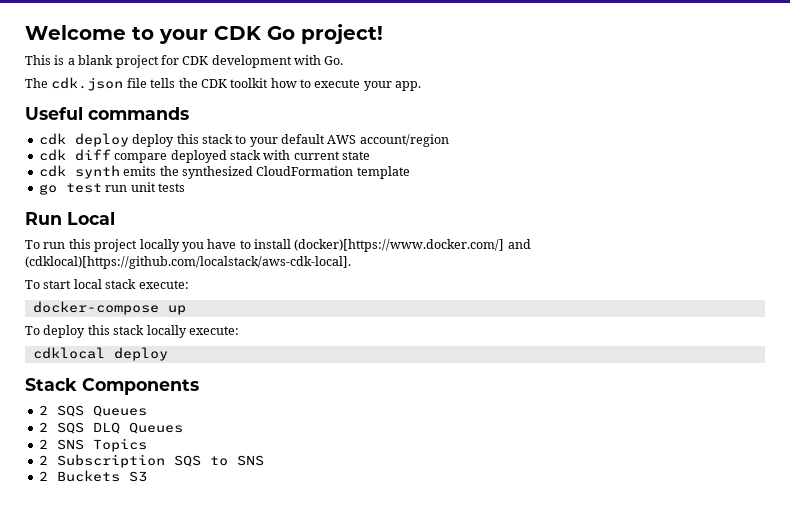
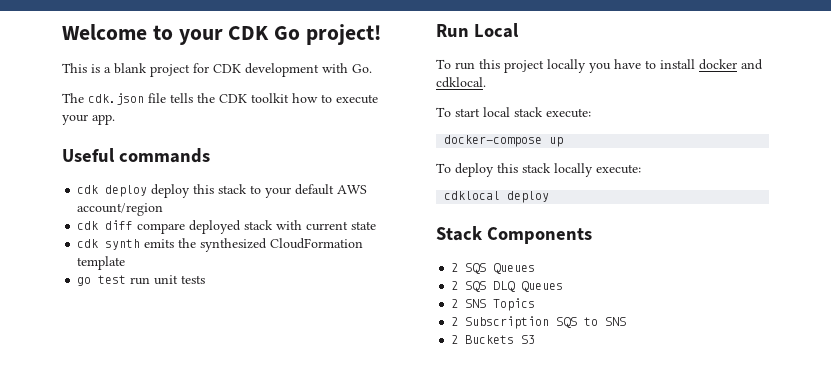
[294,239,531,252] [25,256,351,269] (docker)[https://www.docker.com/] and (cdklocal)[https://github.com/localstack/aws-cdk-local]. -> [699,59,763,70] [436,77,486,88] docker and cdklocal.

